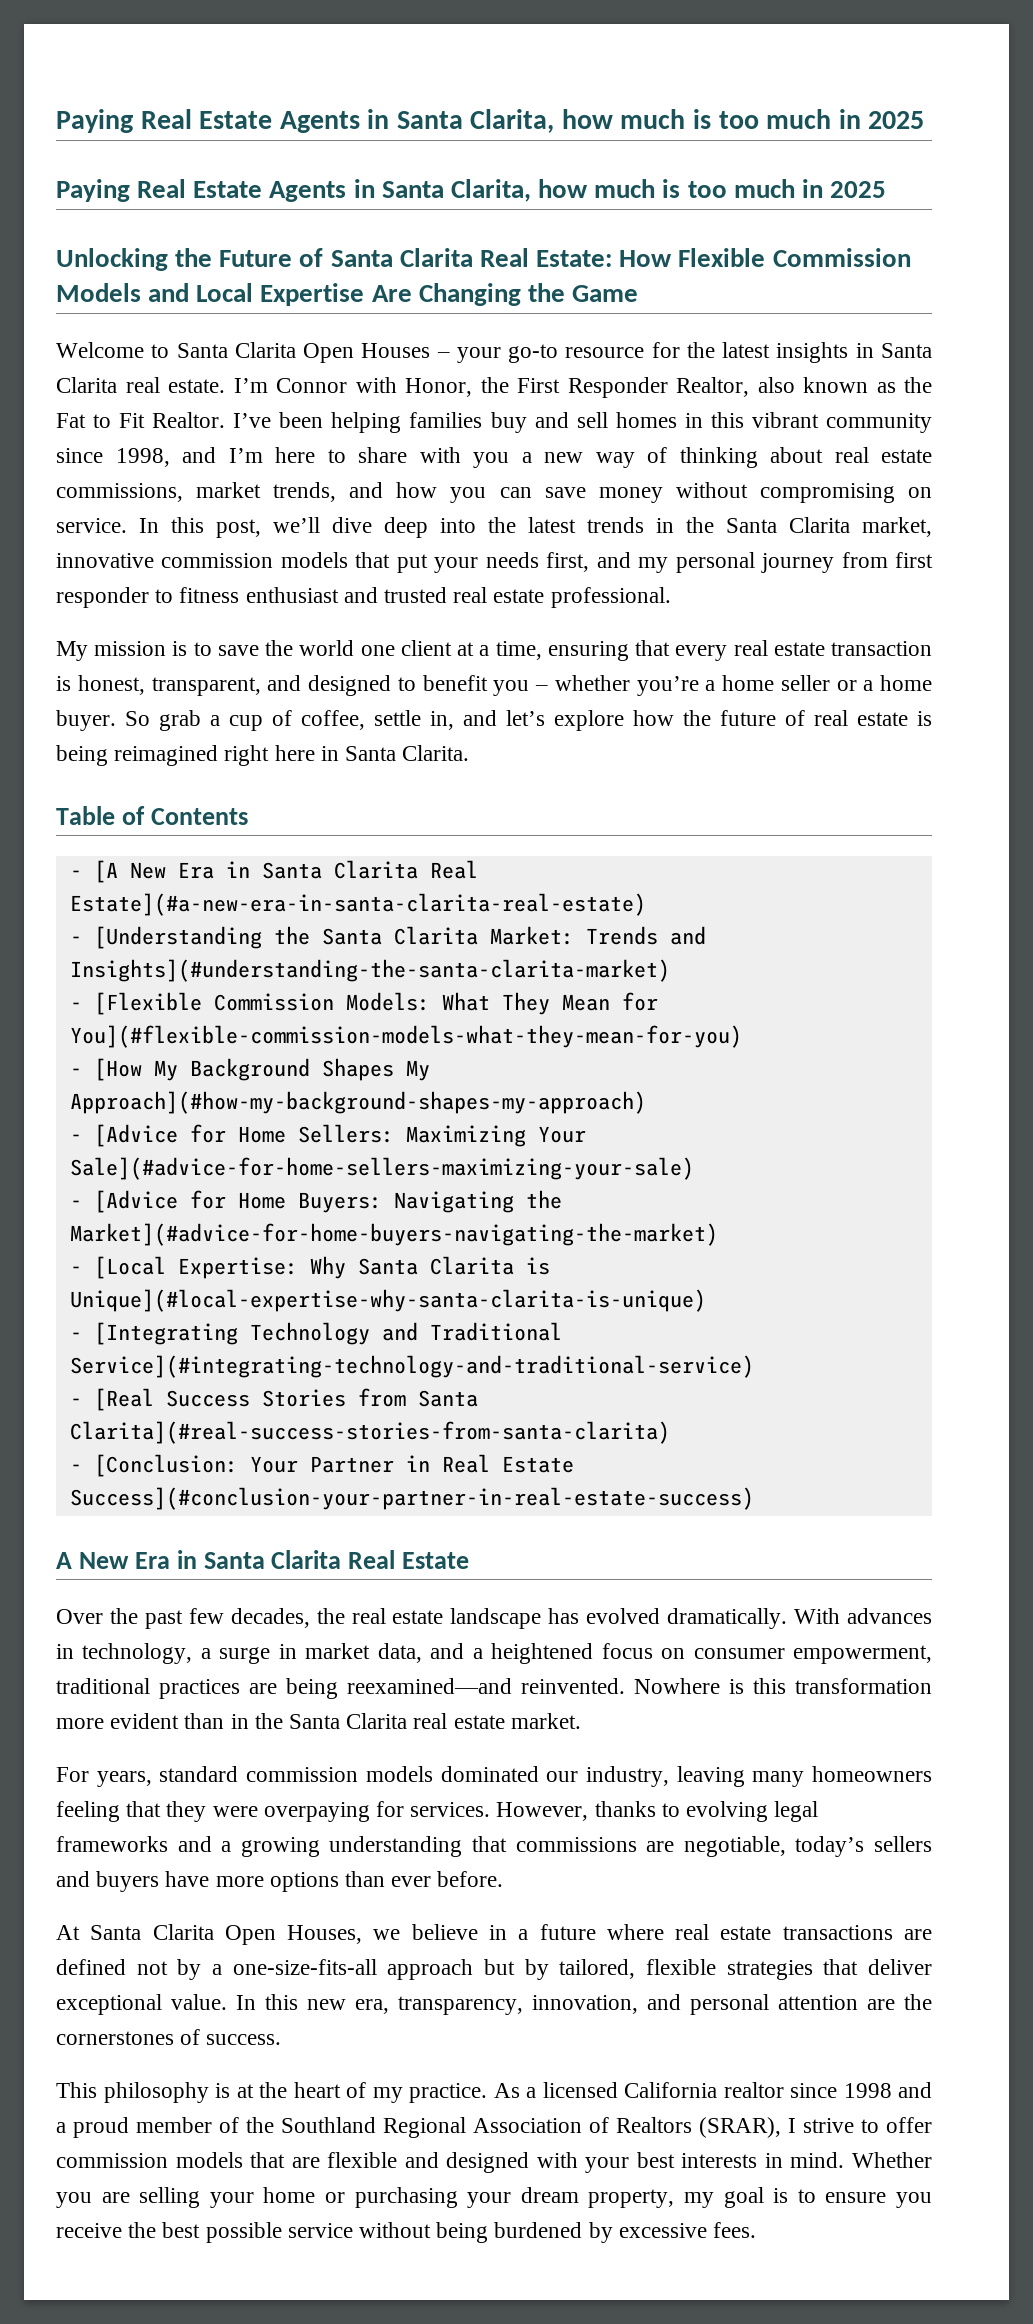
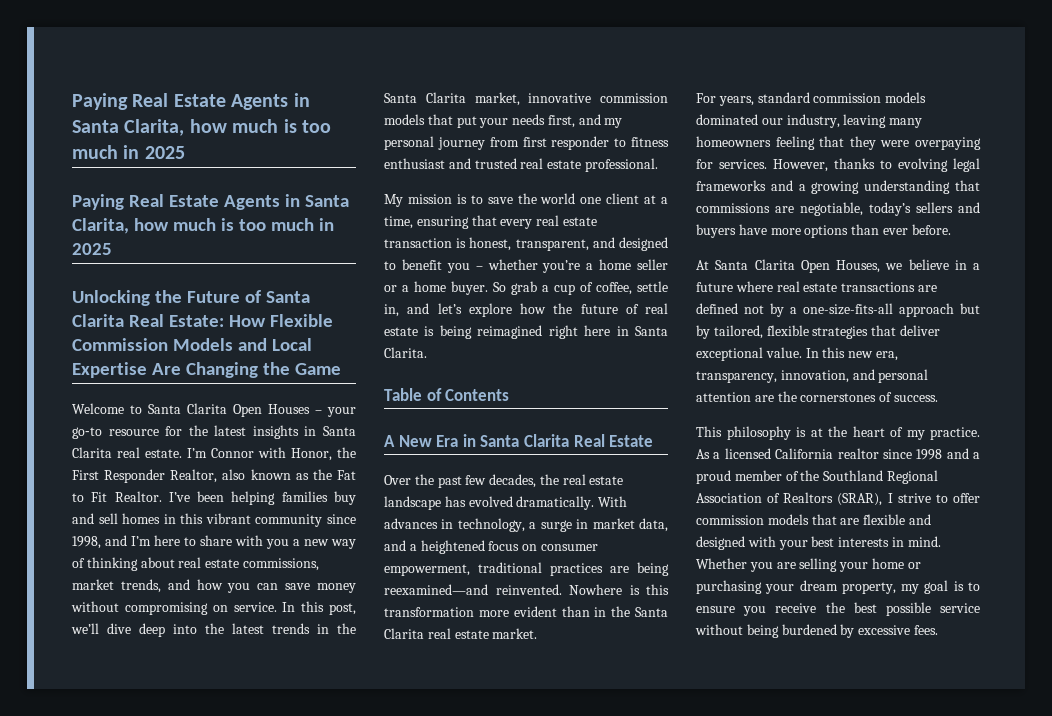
[69,860,478,883] [69,893,646,916] [69,926,706,949] [69,959,670,982] [69,992,658,1015] [69,1025,742,1048] [69,1058,430,1081] [69,1091,646,1114] [69,1124,586,1147] [69,1157,694,1180] [69,1190,562,1213] [69,1223,718,1246] [69,1256,550,1279] [69,1289,706,1312] [69,1322,562,1345] [69,1355,754,1378] [69,1388,478,1411] [69,1421,670,1444] [69,1454,574,1477] [69,1487,754,1510] // - [A New Era in Santa Clarita Real Estate](#a-new-era-in-santa-clarita-real-estate) // - [Understanding the Santa Clarita Market: Trends and Insights](#understanding-the-santa-clarita-market) // - [Flexible Commission Models: What They Mean for You](#flexible-commission-models-what-they-mean-for-you) // - [How My Background Shapes My Approach](#how-my-background-shapes-my-approach) // - [Advice for Home Sellers: Maximizing Your Sale](#advice-for-home-sellers-maximizing-your-sale) // - [Advice for Home Buyers: Navigating the Market](#advice-for-home-buyers-navigating-the-market) // - [Local Expertise: Why Santa Clarita is Unique](#local-expertise-why-santa-clarita-is-unique) // - [Integrating Technology and Traditional Service](#integrating-technology-and-traditional-service) // - [Real Success Stories from Santa Clarita](#real-success-stories-from-santa-clarita) // - [Conclusion: Your Partner in Real Estate Success](#conclusion-your-partner-in-real-estate-success) -> (510, 395) none

